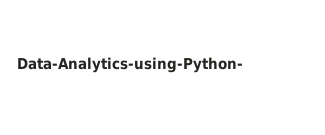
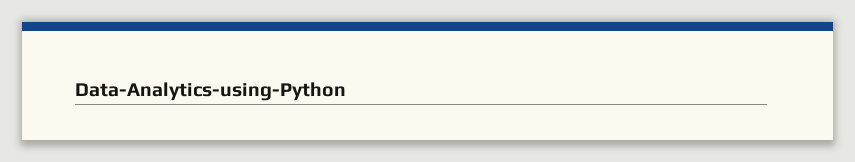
[17,57,243,73] Data-Analytics-using-Python- -> [75,82,346,101] Data-Analytics-using-Python

